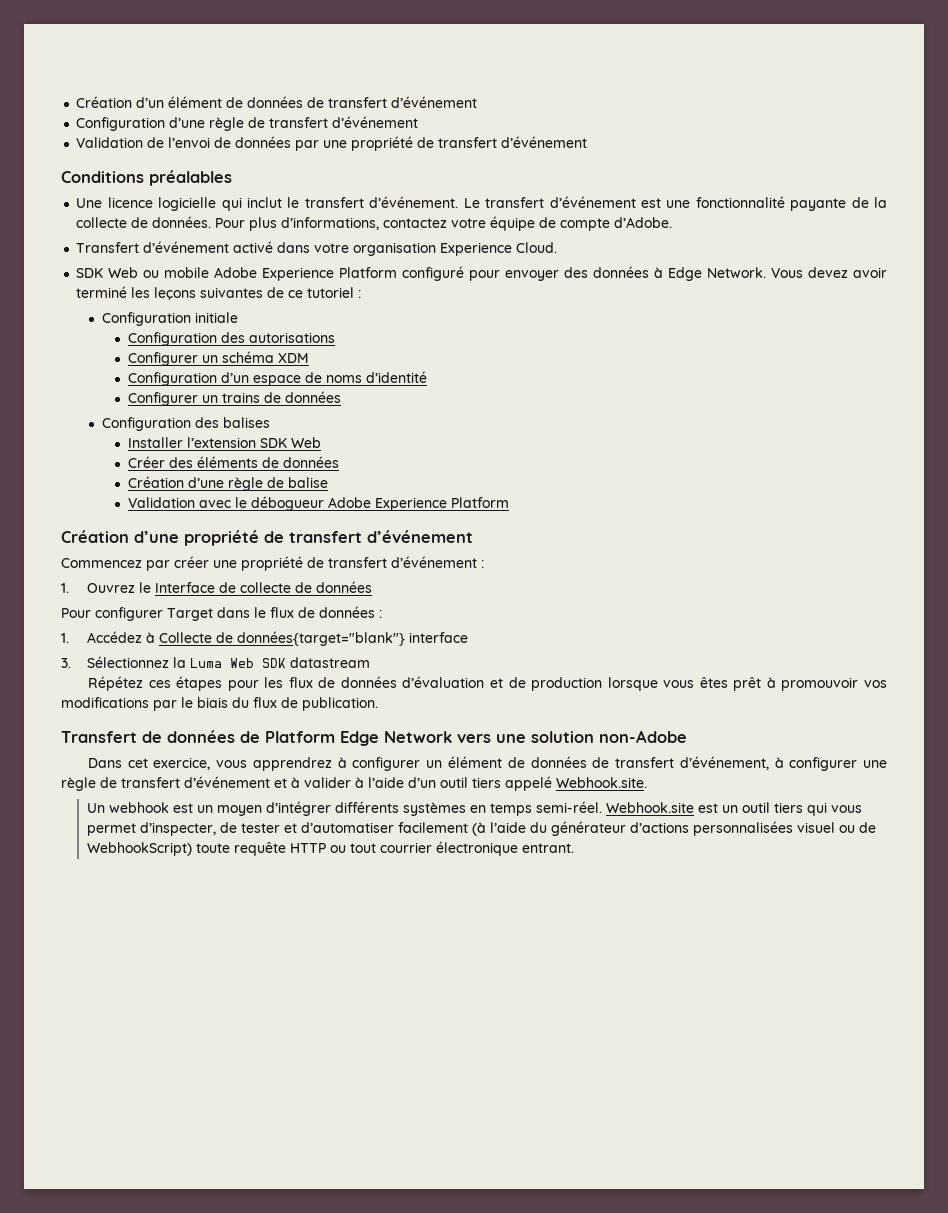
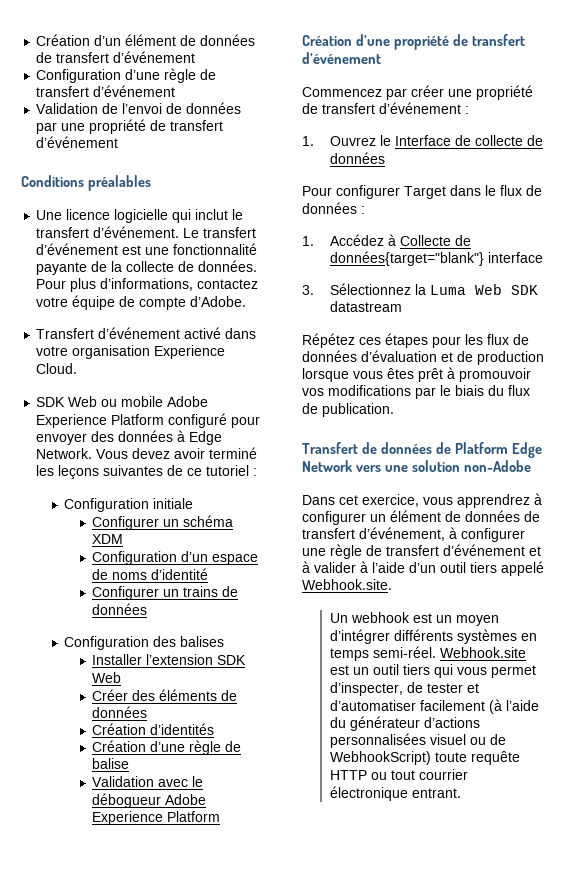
[127,332,335,346] // Configuration des autorisations -> (194, 503) none
(339, 462) none -> [92,723,215,735] // Création d’identités

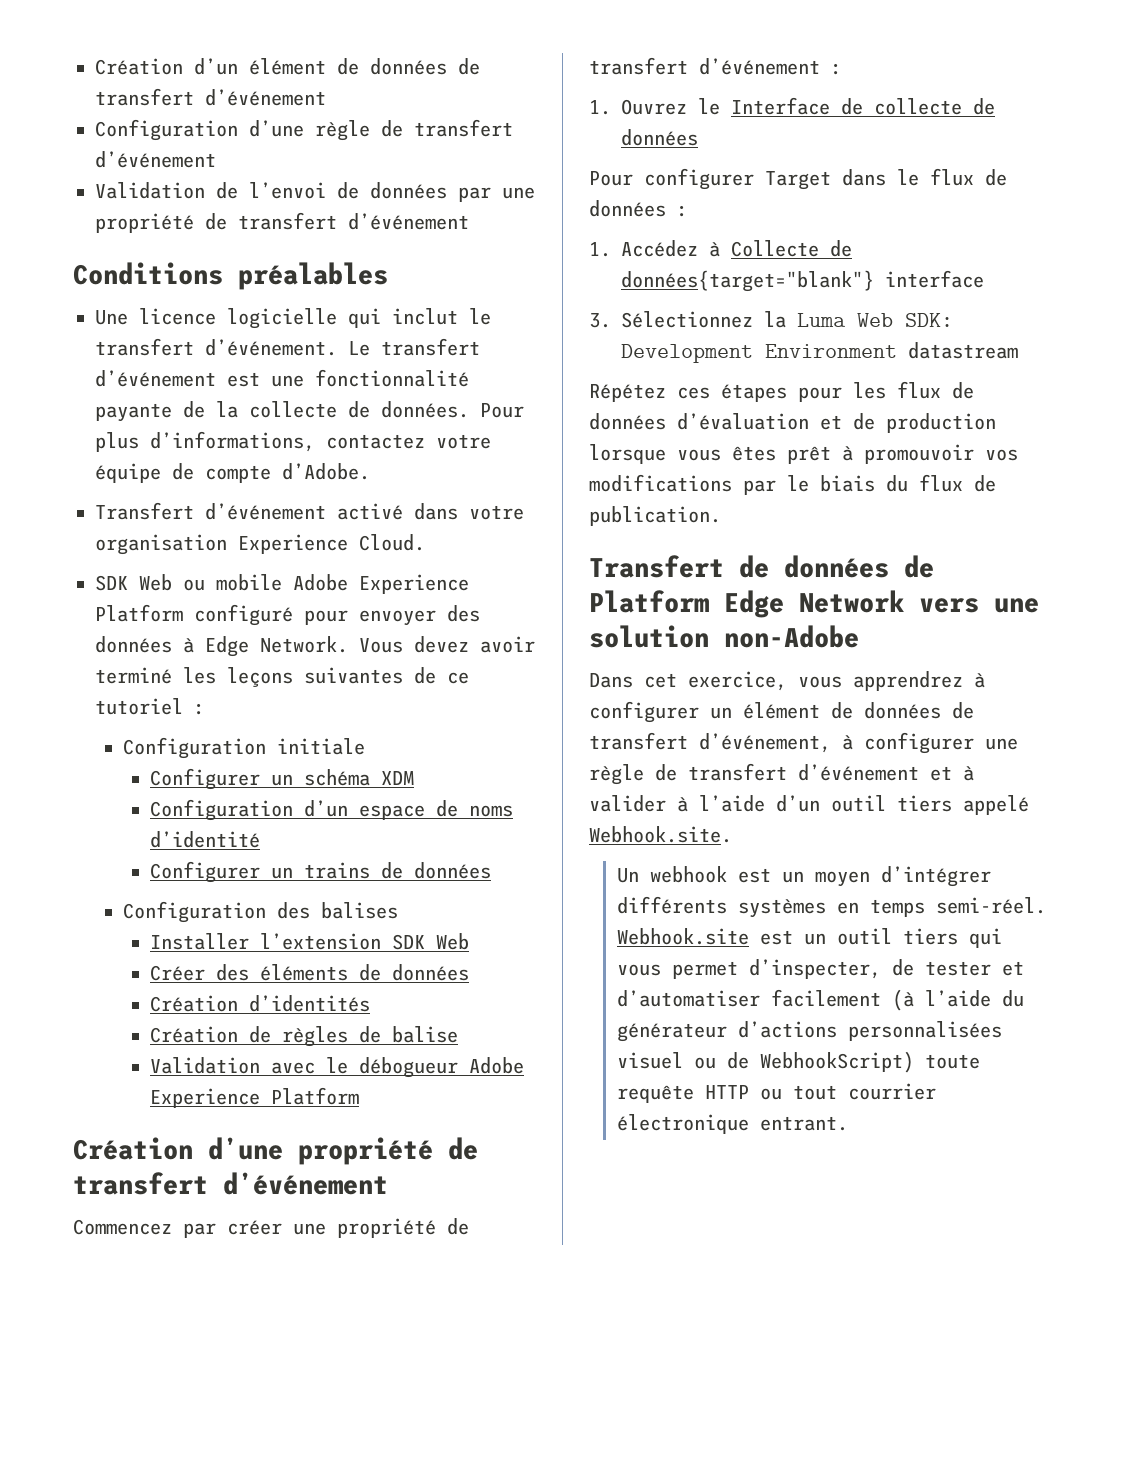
[150,740,222,755] d’une règle -> [249,1026,349,1047] de règles
[510,285,538,295] SDK -> [905,313,953,327] [621,344,897,363] SDK: Development Environment

